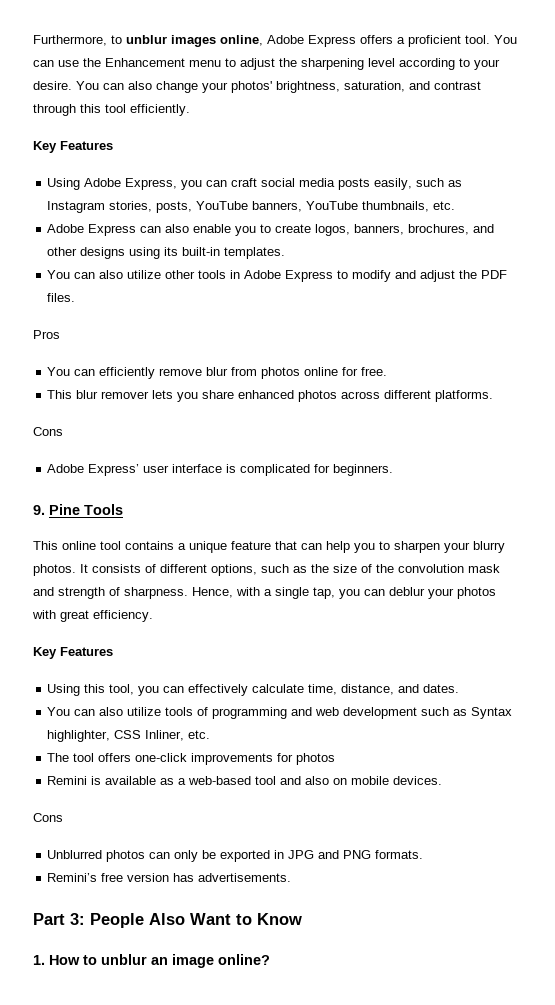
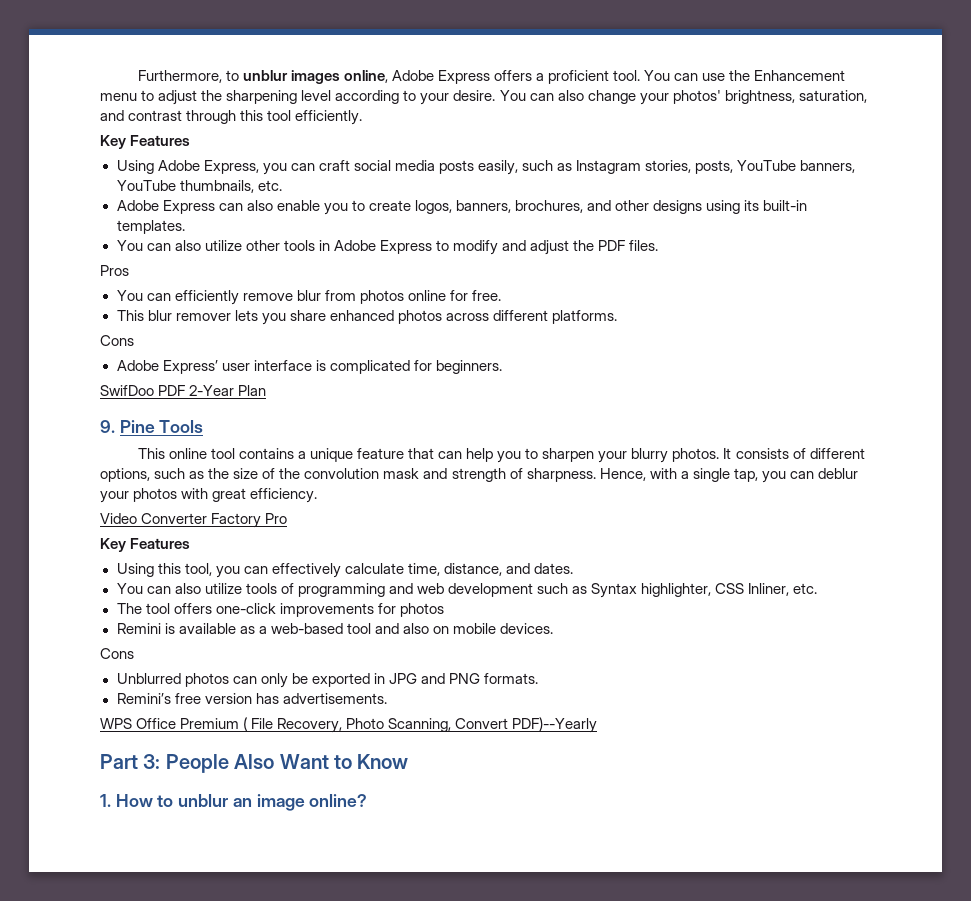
(394, 470) none -> [100,385,267,396] // SwifDoo PDF 2-Year Plan
(153, 616) none -> [100,513,288,528] // Video Converter Factory Pro
(292, 877) none -> [100,717,598,733] // WPS Office Premium ( File Recovery, Photo Scanning, Convert PDF)--Yearly

